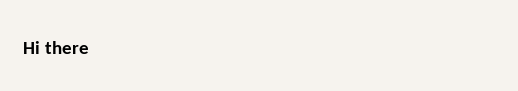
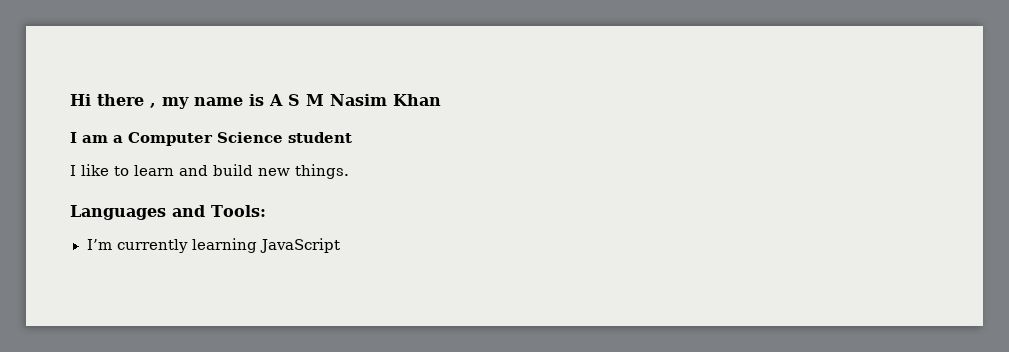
(90, 47) none -> [150,94,441,109] [70,132,352,146] [70,164,349,179] [70,205,266,220] [86,238,340,253] , my name is A S M Nasim Khan // I am a Computer Science student // I like to learn and build new things. // Languages and Tools: // I’m currently learning JavaScript

